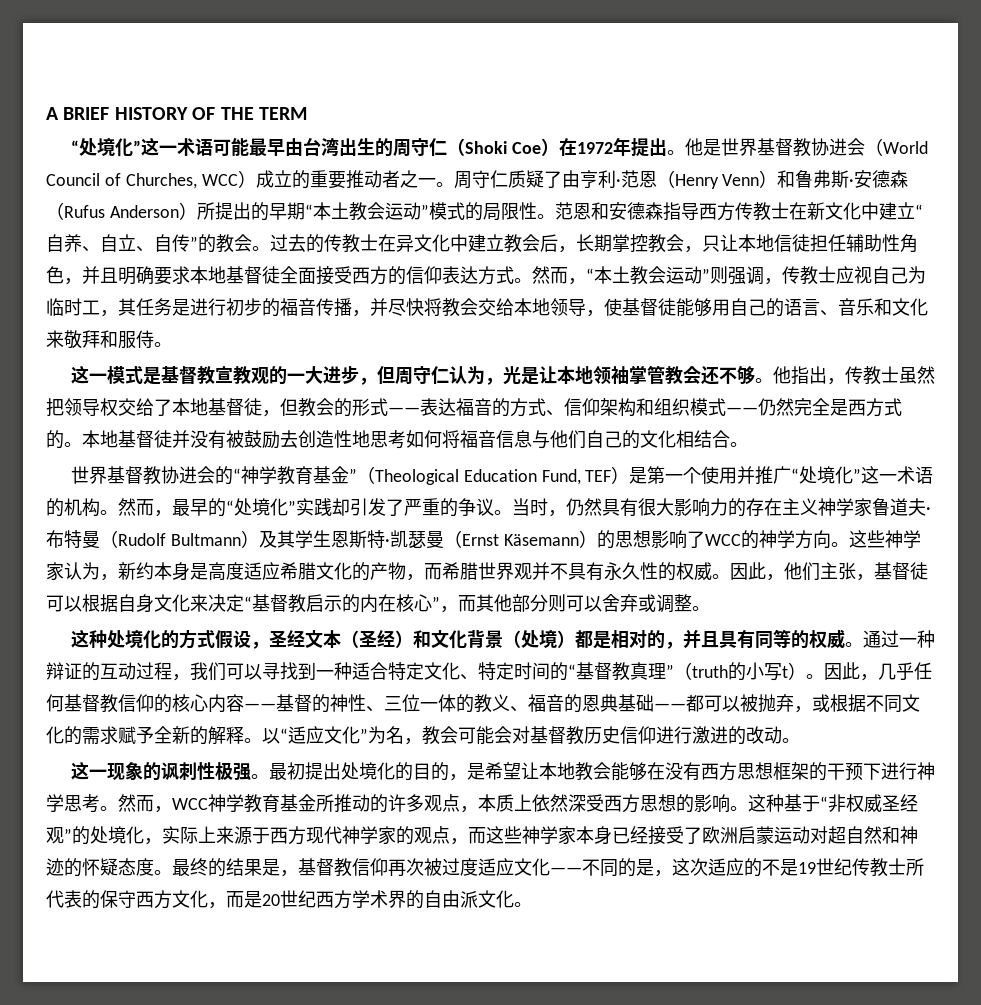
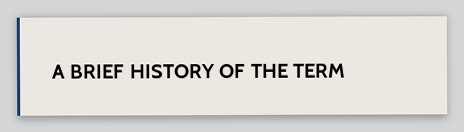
[70,137,928,157] [46,170,909,189] [46,202,923,221] [46,234,918,253] [46,266,926,285] [46,298,928,317] [46,330,172,349] [70,365,935,385] [46,398,902,417] [46,430,748,449] [70,466,934,485] [46,498,931,517] [46,530,921,549] [46,562,928,581] [46,594,710,613] [70,629,935,649] [46,662,932,681] [46,694,920,713] [46,726,800,745] [70,761,935,781] [46,794,918,813] [46,826,918,845] [46,858,924,877] [46,890,532,909] // “处境化”这一术语可能最早由台湾出生的周守仁（Shoki Coe）在1972年提出。他是世界基督教协进会（World Council of Churches, WCC）成立的重要推动者之一。周守仁质疑了由亨利·范恩（Henry Venn）和鲁弗斯·安德森（Rufus Anderson）所提出的早期“本土教会运动”模式的局限性。范恩和安德森指导西方传教士在新文化中建立“自养、自立、自传”的教会。过去的传教士在异文化中建立教会后，长期掌控教会，只让本地信徒担任辅助性角色，并且明确要求本地基督徒全面接受西方的信仰表达方式。然而，“本土教会运动”则强调，传教士应视自己为临时工，其任务是进行初步的福音传播，并尽快将教会交给本地领导，使基督徒能够用自己的语言、音乐和文化来敬拜和服侍。 // 这一模式是基督教宣教观的一大进步，但周守仁认为，光是让本地领袖掌管教会还不够。他指出，传教士虽然把领导权交给了本地基督徒，但教会的形式——表达福音的方式、信仰架构和组织模式——仍然完全是西方式的。本地基督徒并没有被鼓励去创造性地思考如何将福音信息与他们自己的文化相结合。 // 世界基督教协进会的“神学教育基金”（Theological Education Fund, TEF）是第一个使用并推广“处境化”这一术语的机构。然而，最早的“处境化”实践却引发了严重的争议。当时，仍然具有很大影响力的存在主义神学家鲁道夫·布特曼（Rudolf Bultmann）及其学生恩斯特·凯瑟曼（Ernst Käsemann）的思想影响了WCC的神学方向。这些神学家认为，新约本身是高度适应希腊文化的产物，而希腊世界观并不具有永久性的权威。因此，他们主张，基督徒可以根据自身文化来决定“基督教启示的内在核心”，而其他部分则可以舍弃或调整。 // 这种处境化的方式假设，圣经文本（圣经）和文化背景（处境）都是相对的，并且具有同等的权威。通过一种辩证的互动过程，我们可以寻找到一种适合特定文化、特定时间的“基督教真理”（truth的小写t）。因此，几乎任何基督教信仰的核心内容——基督的神性、三位一体的教义、福音的恩典基础——都可以被抛弃，或根据不同文化的需求赋予全新的解释。以“适应文化”为名，教会可能会对基督教历史信仰进行激进的改动。 // 这一现象的讽刺性极强。最初提出处境化的目的，是希望让本地教会能够在没有西方思想框架的干预下进行神学思考。然而，WCC神学教育基金所推动的许多观点，本质上依然深受西方思想的影响。这种基于“非权威圣经观”的处境化，实际上来源于西方现代神学家的观点，而这些神学家本身已经接受了欧洲启蒙运动对超自然和神迹的怀疑态度。最终的结果是，基督教信仰再次被过度适应文化——不同的是，这次适应的不是19世纪传教士所代表的保守西方文化，而是20世纪西方学术界的自由派文化。 -> (346, 70) none

